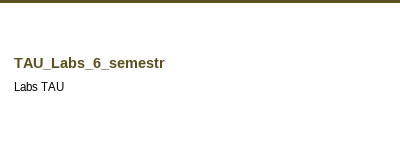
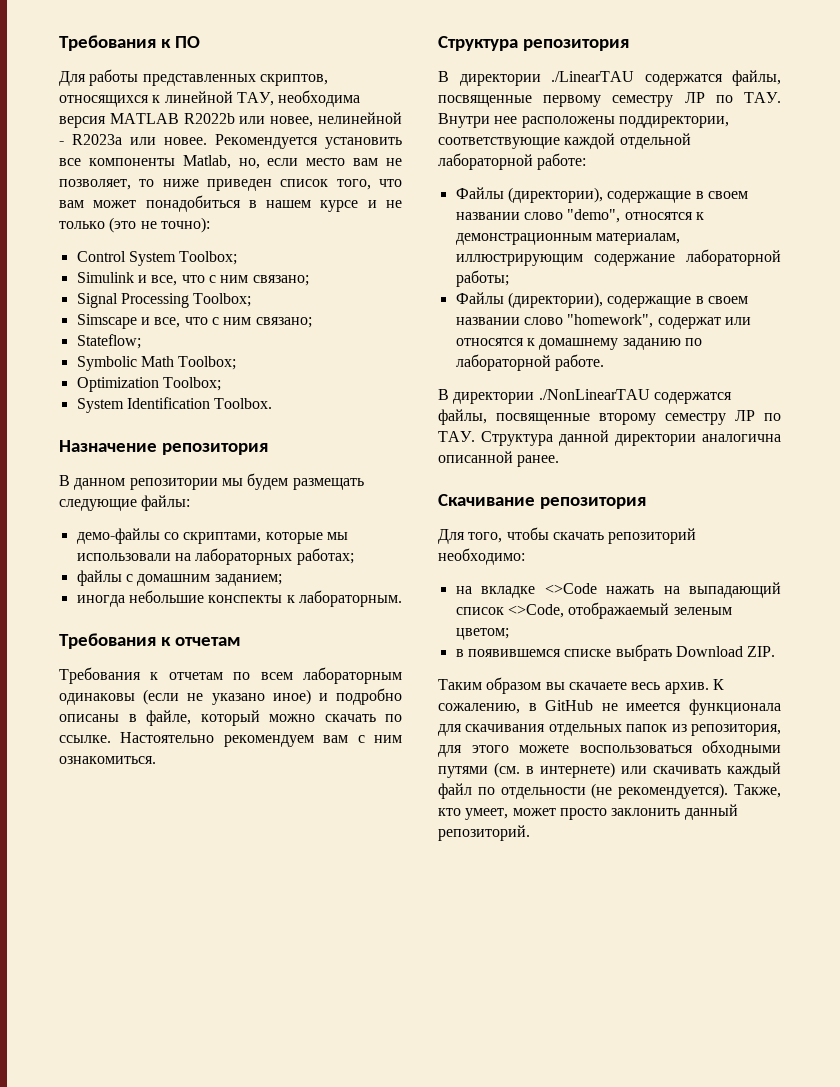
[14,57,165,70] [14,82,65,91] TAU_Labs_6_semestr // Labs TAU -> [59,35,200,51] [59,69,328,86] [59,90,361,107] [59,112,403,128] [59,134,402,149] [59,155,402,169] [59,179,402,191] [59,195,402,212] [59,217,210,233] [76,251,238,266] [76,272,309,286] [76,293,252,308] [76,314,312,329] [76,334,141,349] [76,356,237,371] [76,377,221,392] [76,397,273,413] [59,440,268,455] [59,473,364,490] [59,495,191,511] [76,528,348,544] [76,548,354,565] [76,570,282,586] [76,590,402,607] [59,633,241,649] [59,667,402,684] [59,688,402,705] [59,710,402,726] [59,732,403,747] [59,756,156,764] [438,36,629,51] [438,70,781,86] [438,92,781,107] [438,113,729,128] [438,133,691,149] [438,153,587,170] [455,187,748,203] [455,209,704,223] [455,233,680,245] [455,249,781,266] [455,270,509,287] [455,292,748,308] [455,314,751,329] [455,338,702,350] [455,354,604,371] [438,389,732,404] [438,409,781,425] [438,430,781,446] [438,451,560,467] [438,494,646,509] [438,527,697,544] [438,548,525,565] [455,582,781,598] [455,602,732,619] [455,628,509,640] [455,644,776,661] [438,677,724,694] [438,699,781,715] [438,724,781,736] [438,740,781,757] [438,762,781,778] [438,783,781,799] [438,804,738,820] [438,825,530,841] Требования к ПО // Для работы представленных скриптов, относящихся к линейной ТАУ, необходима версия MATLAB R2022b или новее, нелинейной - R2023a или новее. Рекомендуется установить все компоненты Matlab, но, если место вам не позволяет, то ниже приведен список того, что вам может понадобиться в нашем курсе и не только (это не точно): // Control System Toolbox; // Simulink и все, что с ним связано; // Signal Processing Toolbox; // Simscape и все, что с ним связано; // Stateflow; // Symbolic Math Toolbox; // Optimization Toolbox; // System Identification Toolbox. // Назначение репозитория // В данном репозитории мы будем размещать следующие файлы: // демо-файлы со скриптами, которые мы использовали на лабораторных работах; // файлы с домашним заданием; // иногда небольшие конспекты к лабораторным. // Требования к отчетам // Требования к отчетам по всем лабораторным одинаковы (если не указано иное) и подробно описаны в файле, который можно скачать по ссылке. Настоятельно рекомендуем вам с ним ознакомиться. // Структура репозитория // В директории ./LinearTAU содержатся файлы, посвященные первому семестру ЛР по ТАУ. Внутри нее расположены поддиректории, соответствующие каждой отдельной лабораторной работе: // Файлы (директории), содержащие в своем названии слово "demo", относятся к демонстрационным материалам, иллюстрирующим содержание лабораторной работы; // Файлы (директории), содержащие в своем названии слово "homework", содержат или относятся к домашнему заданию по лабораторной работе. // В директории ./NonLinearTAU содержатся файлы, посвященные второму семестру ЛР по ТАУ. Структура данной директории аналогична описанной ранее. // Скачивание репозитория // Для того, чтобы скачать репозиторий необходимо: // на вкладке <>Code нажать на выпадающий список <>Code, отображаемый зеленым цветом; // в появившемся списке выбрать Download ZIP. // Таким образом вы скачаете весь архив. К сожалению, в GitHub не имеется функционала для скачивания отдельных папок из репозитория, для этого можете воспользоваться обходными путями (см. в интернете) или скачивать каждый файл по отдельности (не рекомендуется). Также, кто умеет, может просто заклонить данный репозиторий.

